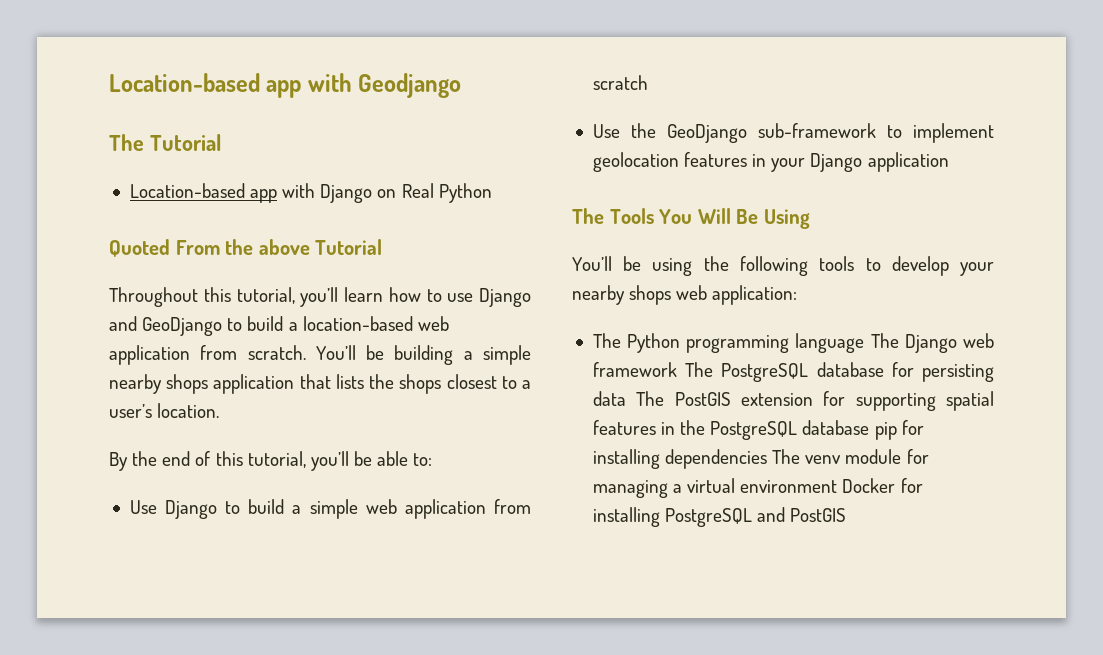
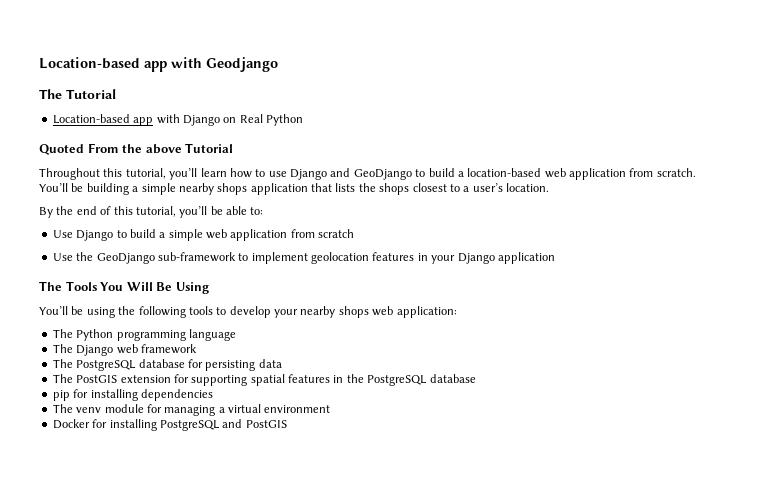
(865, 343) none -> (236, 335) //
(677, 369) none -> (197, 349) //
(626, 398) none -> (282, 363) //
(870, 427) none -> (476, 378) //
(768, 459) none -> (213, 395) //
(838, 486) none -> (331, 409) //

